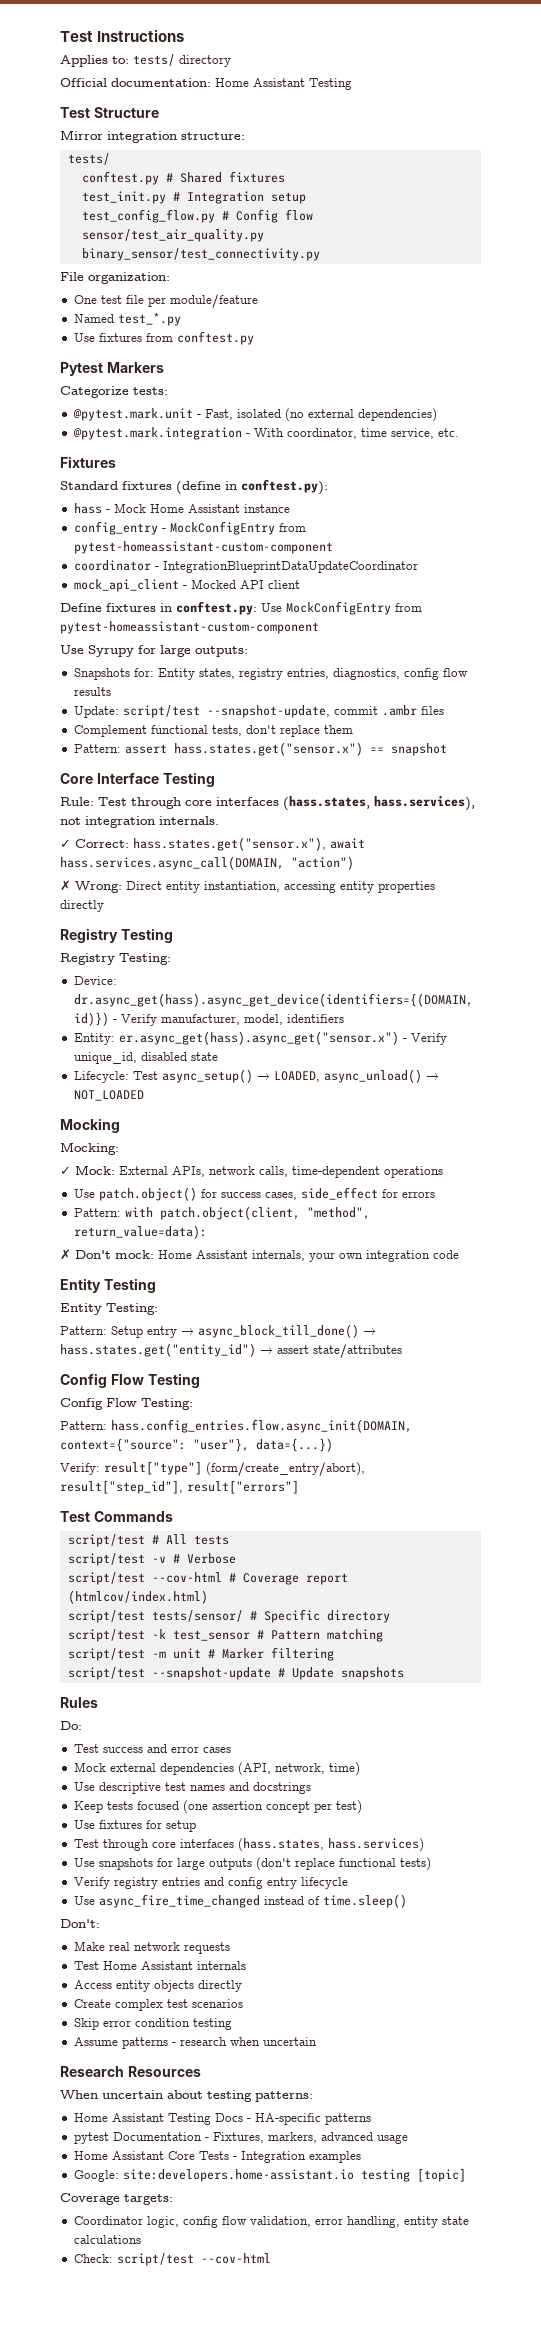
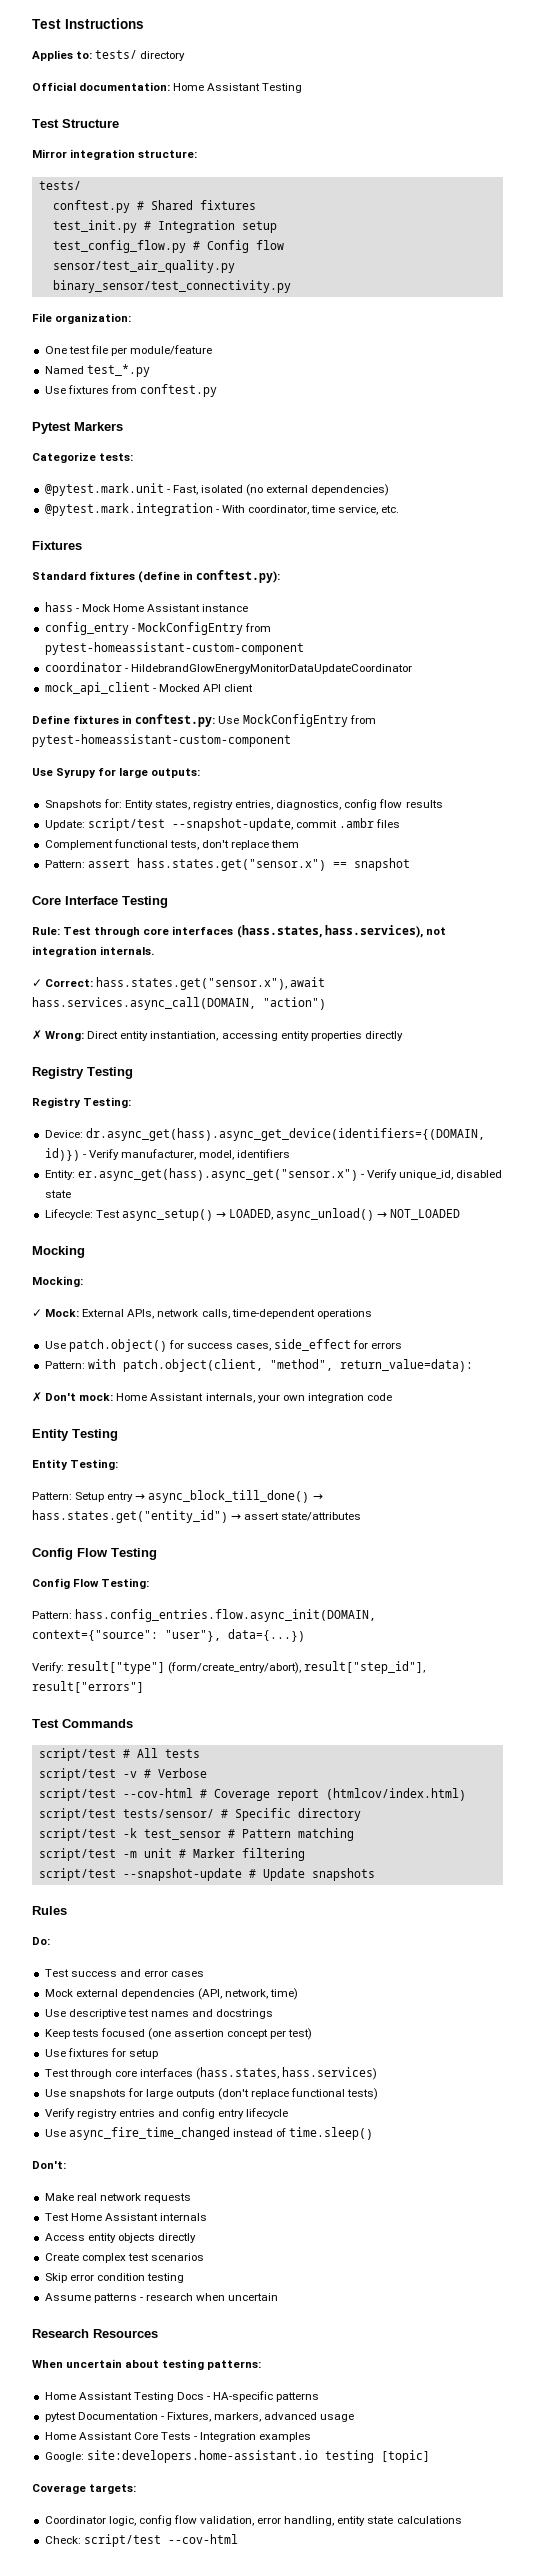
[162,561,418,573] IntegrationBlueprintDataUpdateCoordinator -> [130,664,412,674] HildebrandGlowEnergyMonitorDataUpdateCoordinator

